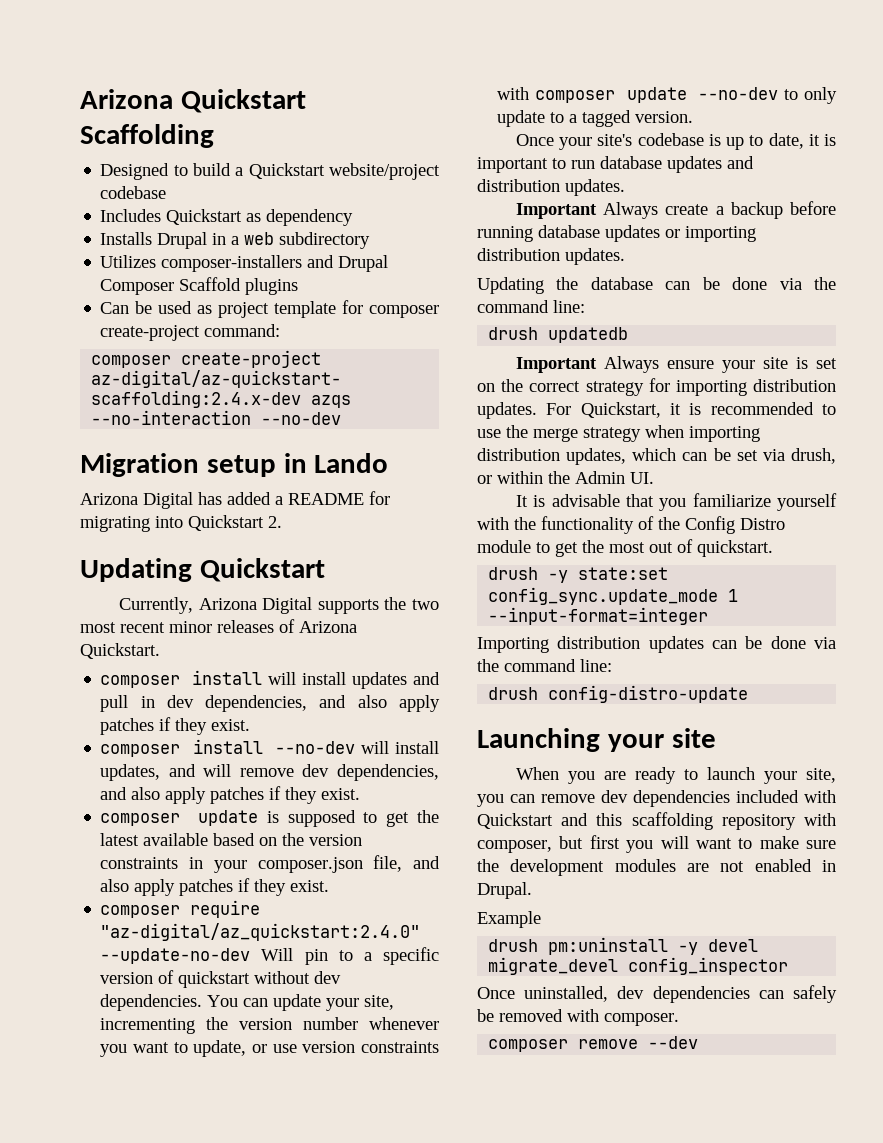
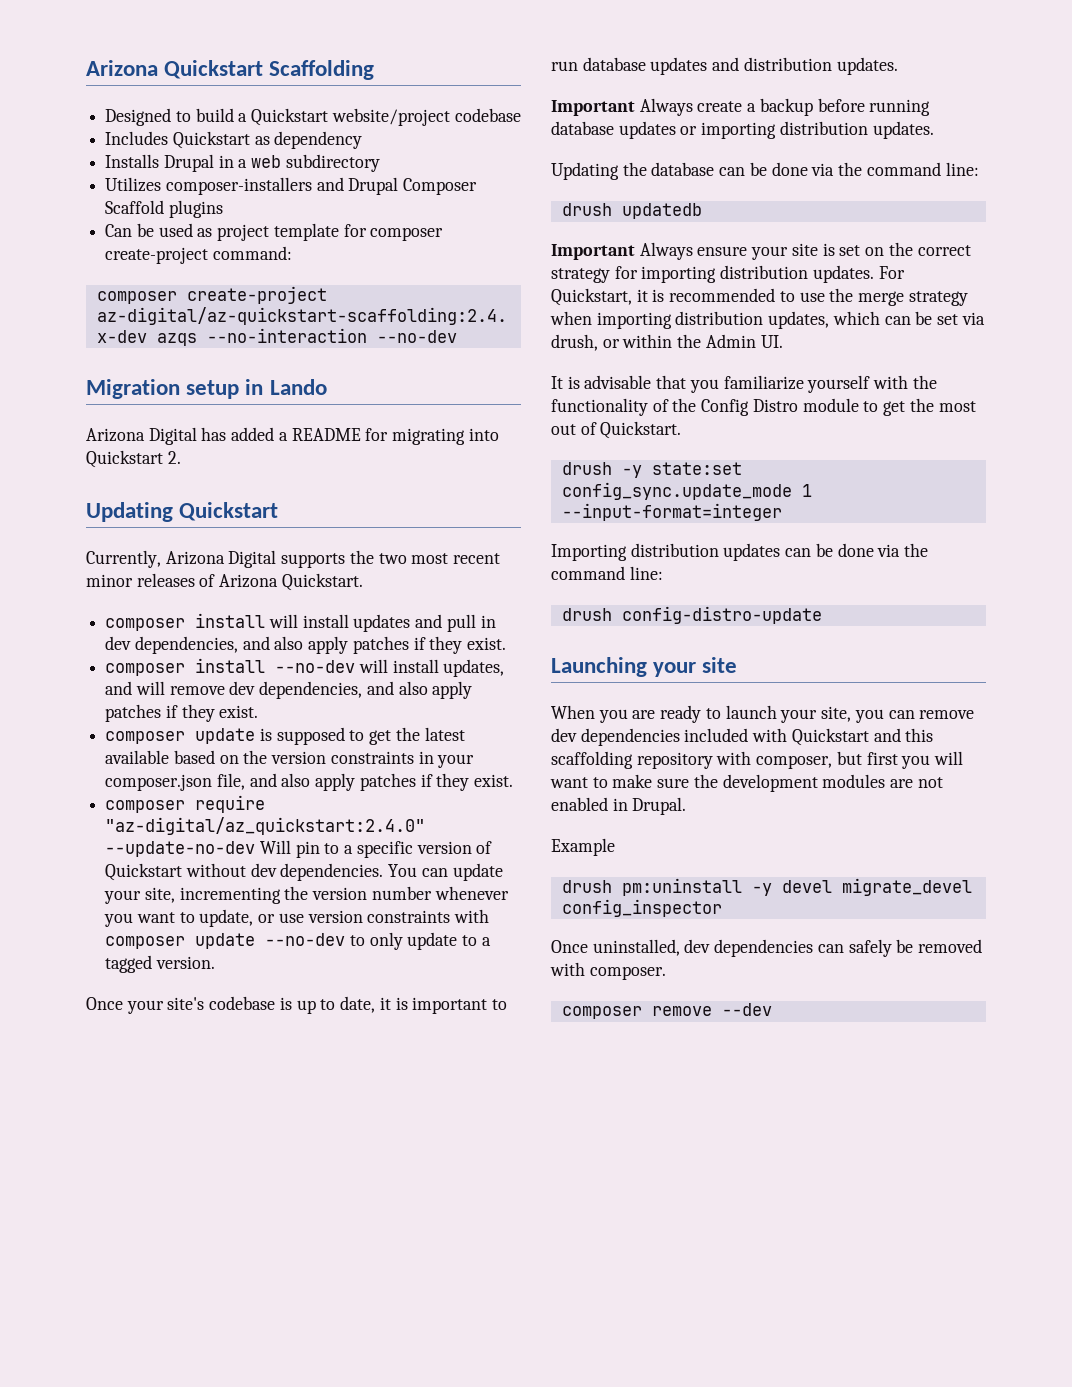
[178,971,251,988] quickstart -> [105,863,183,881] Quickstart
[697,540,773,557] quickstart. -> [600,421,682,439] Quickstart.

